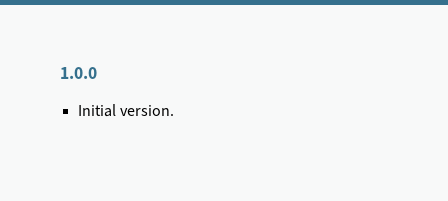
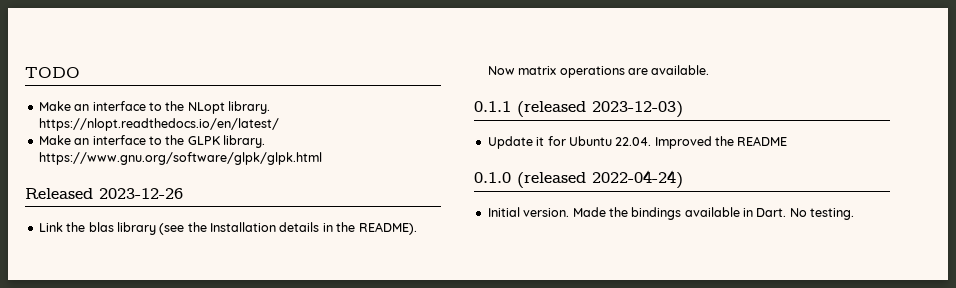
[60,67,97,79] [77,104,174,117] 1.0.0 // Initial version. -> [25,67,80,78] [38,101,270,114] [38,118,279,131] [38,135,265,148] [38,152,322,165] [25,188,183,199] [38,222,417,235] [487,65,710,78] [474,101,683,118] [487,136,788,149] [474,170,683,189] [487,207,855,220] TODO // Make an interface to the NLopt library. https://nlopt.readthedocs.io/en/latest/ // Make an interface to the GLPK library. https://www.gnu.org/software/glpk/glpk.html // Released 2023-12-26 // Link the blas library (see the Installation details in the README). Now matrix operations are available. // 0.1.1 (released 2023-12-03) // Update it for Ubuntu 22.04. Improved the README // 0.1.0 (released 2022-04-24) // Initial version. Made the bindings available in Dart. No testing.

